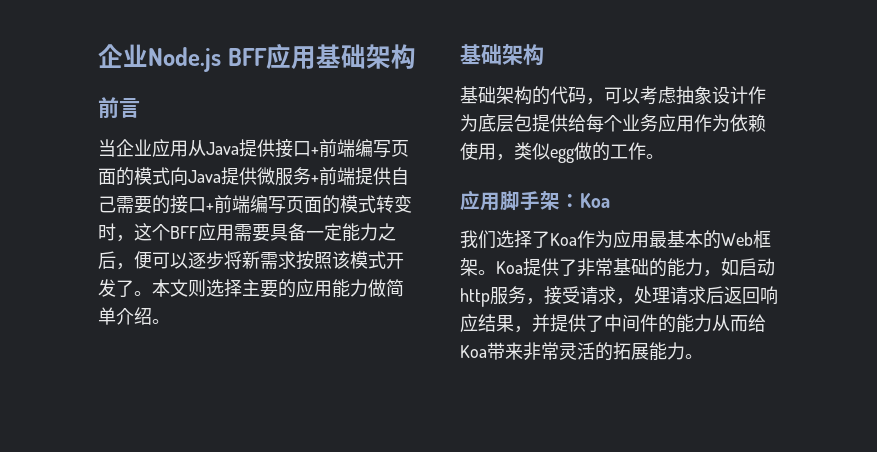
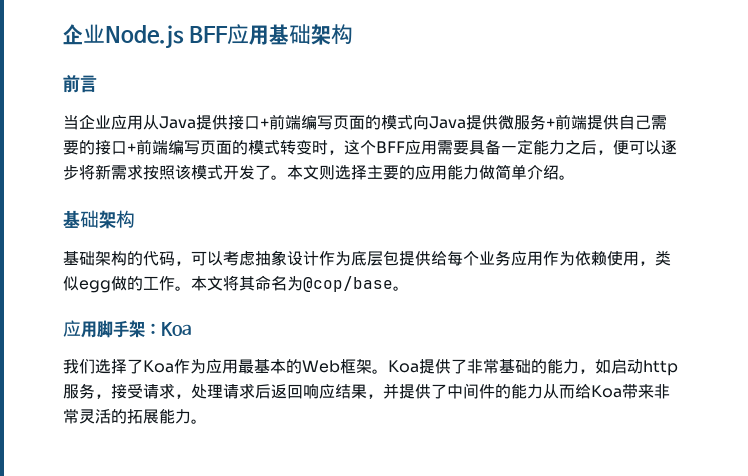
(664, 156) none -> [191,275,409,292] 本文将其命名为@cop/base。

